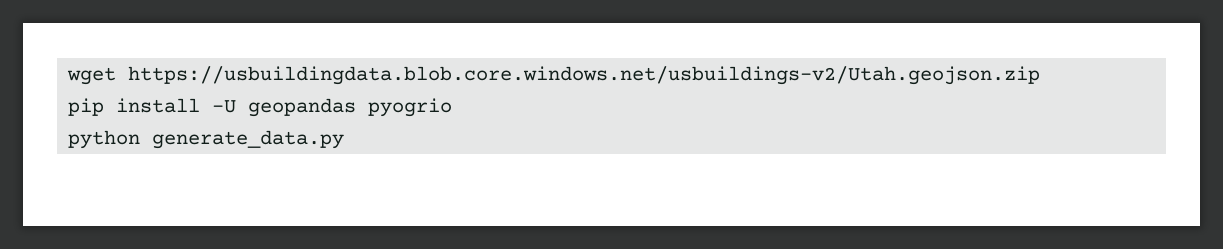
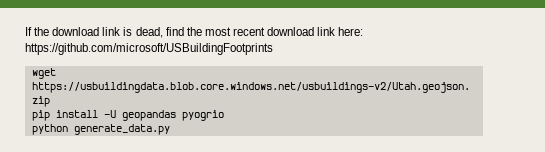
(67, 76) none -> [25,27,364,38] [25,43,273,55] If the download link is dead, find the most recent download link here: https://github.com/microsoft/USBuildingFootprints //

